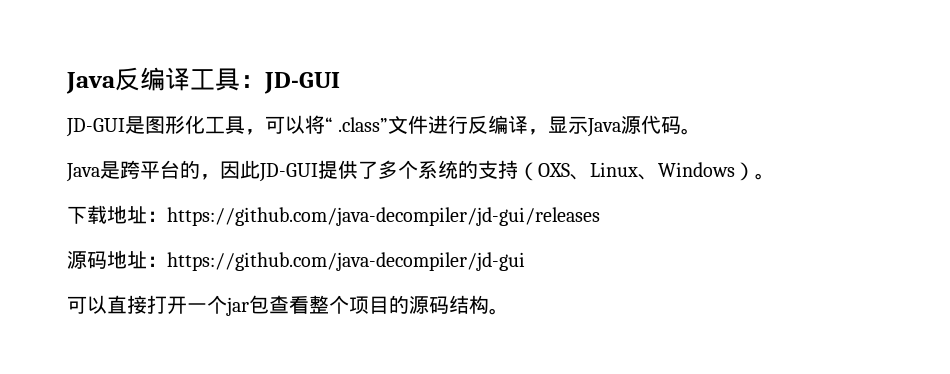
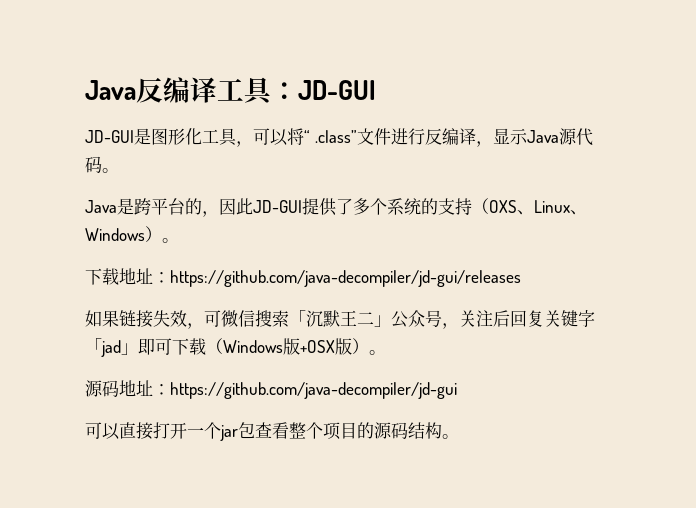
(600, 216) none -> [85,310,595,329] [85,338,386,357] // 如果链接失效，可微信搜索「沉默王二」公众号，关注后回复关键字「jad」即可下载（Windows版+OSX版）。

